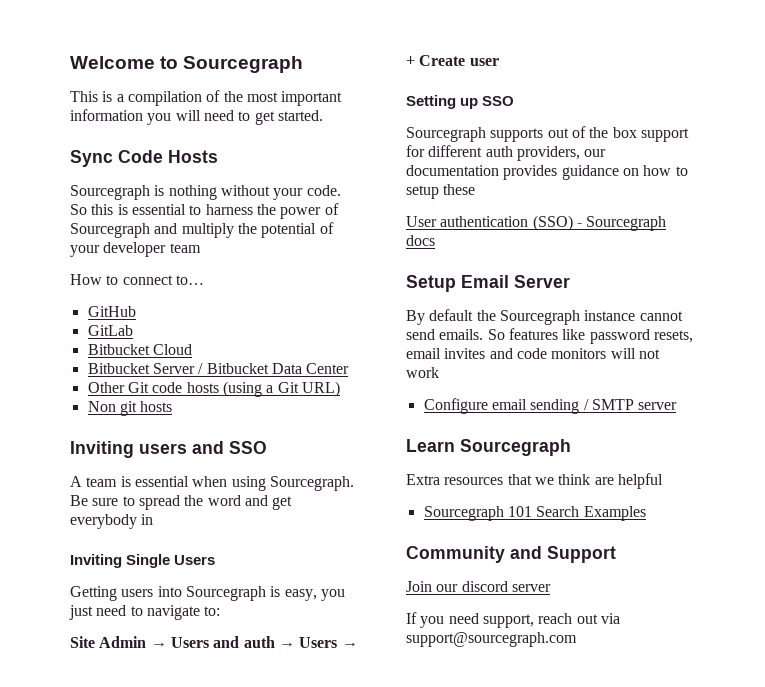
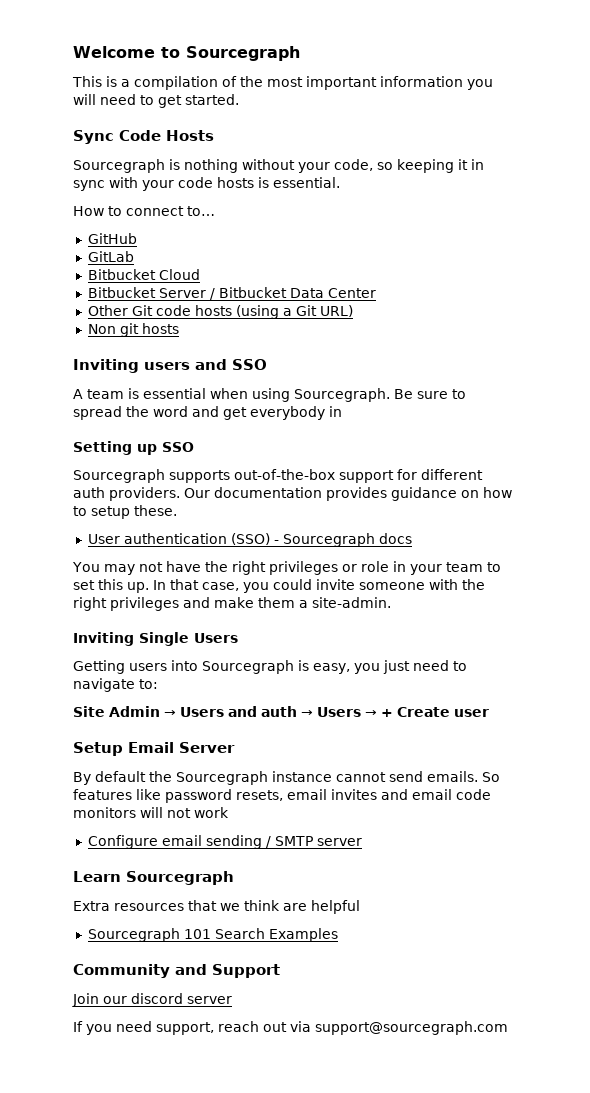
[306,185,341,196] [70,203,339,219] [70,222,334,238] [70,242,201,257] code. So this is essential to harness the power of Sourcegraph and multiply the potential of your developer team -> [334,159,484,173] [73,177,340,191] code, so keeping it in sync with your code hosts is essential.
(154, 519) none -> [73,441,194,455] [73,469,483,483] [73,487,512,501] [73,505,177,519] [87,533,412,547] [72,561,501,575] [73,579,485,593] [73,597,391,611] // Setting up SSO // Sourcegraph supports out-of-the-box support for different auth providers. Our documentation provides guidance on how to setup these. // User authentication (SSO) - Sourcegraph docs // You may not have the right privileges or role in your team to set this up. In that case, you could invite someone with the right privileges and make them a site-admin.
[406,95,515,109] [406,126,689,142] [406,145,607,161] [406,165,688,180] [406,184,476,199] [406,215,667,231] [406,235,435,246] // Setting up SSO // Sourcegraph supports out of the box support for different auth providers, our documentation provides guidance on how to setup these // User authentication (SSO) - Sourcegraph docs -> (489, 713) none
(513, 353) none -> [412,789,452,800] email

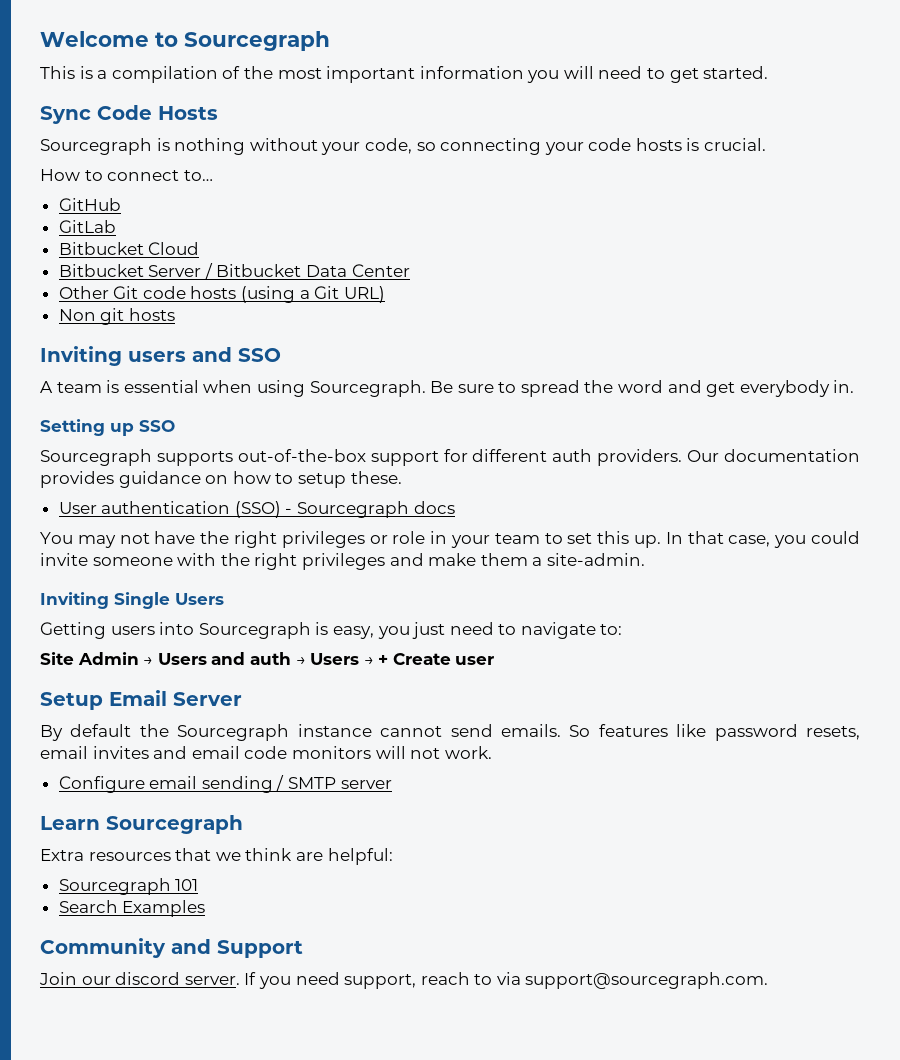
[397,159,484,173] [73,177,138,191] keeping it in sync with -> [440,138,542,155] connecting
[273,177,340,188] essential. -> [704,138,767,151] crucial.
[329,406,342,417] in -> [833,380,855,393] in.
[194,807,229,818] work -> [444,746,492,759] work.
[311,900,360,914] helpful -> [327,848,393,865] helpful:
(211, 934) none -> (199, 885) //
[187,996,232,1004] server // -> [184,976,240,985] server.
[263,1021,508,1035] out via support@sourcegraph.com -> [474,972,769,989] to via support@sourcegraph.com.

